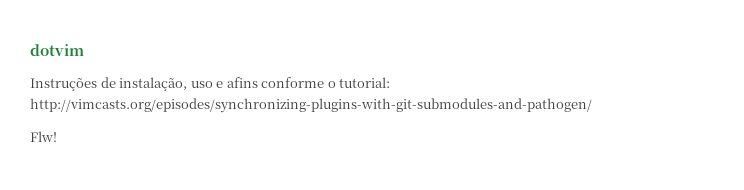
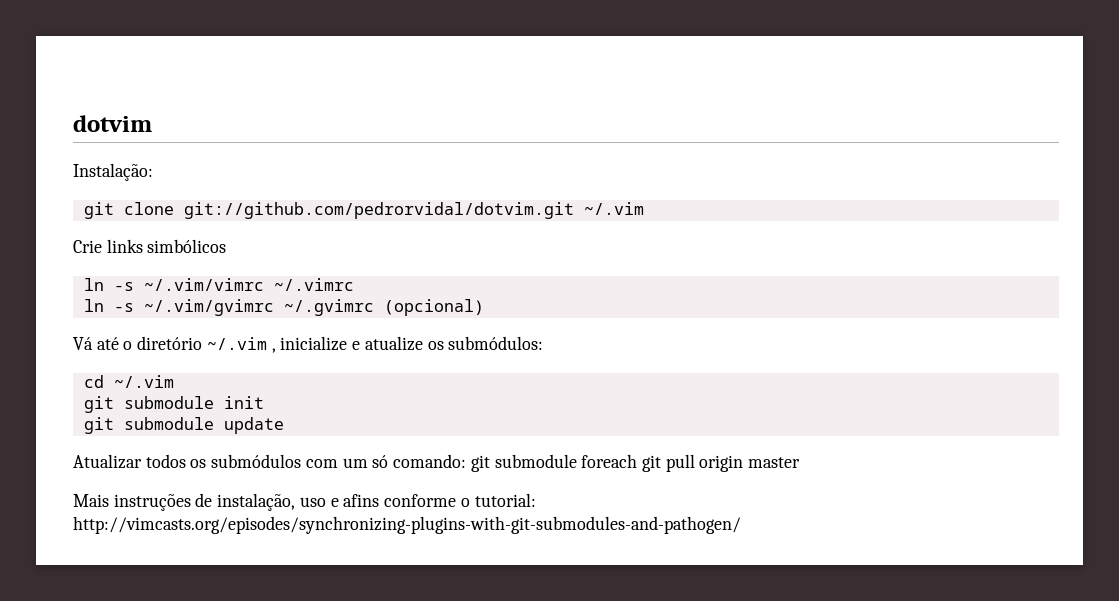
[30,78,97,91] Instruções -> [73,163,153,181] [83,202,644,219] [73,239,227,253] [83,278,354,291] [83,299,484,316] [73,336,544,353] [83,375,174,388] [83,396,264,413] [83,417,284,434] [73,454,801,472] [73,494,191,511] Instalação: // git clone git://github.com/pedrorvidal/dotvim.git ~/.vim // Crie links simbólicos // ln -s ~/.vim/vimrc ~/.vimrc // ln -s ~/.vim/gvimrc ~/.gvimrc (opcional) // Vá até o diretório ~/.vim , inicialize e atualize os submódulos: // cd ~/.vim // git submodule init // git submodule update // Atualizar todos os submódulos com um só comando: git submodule foreach git pull origin master // Mais instruções
[30,131,57,142] // Flw! -> (741, 525) none

